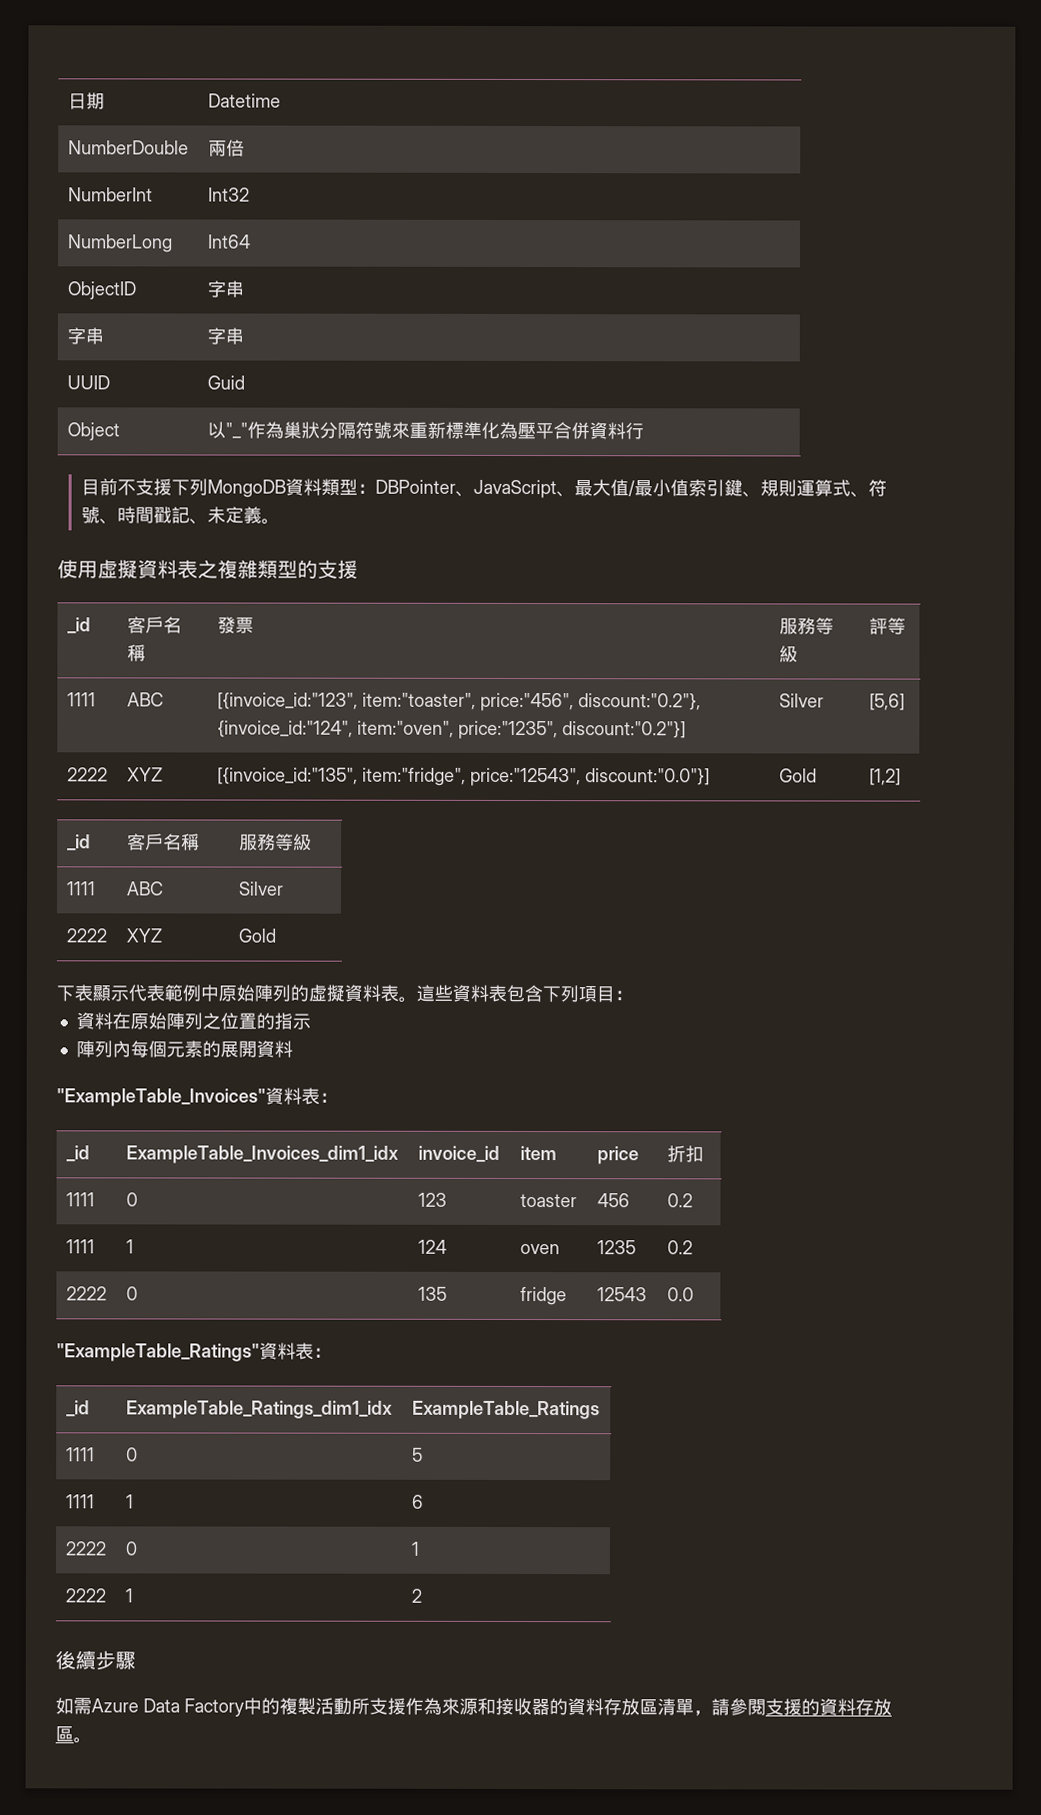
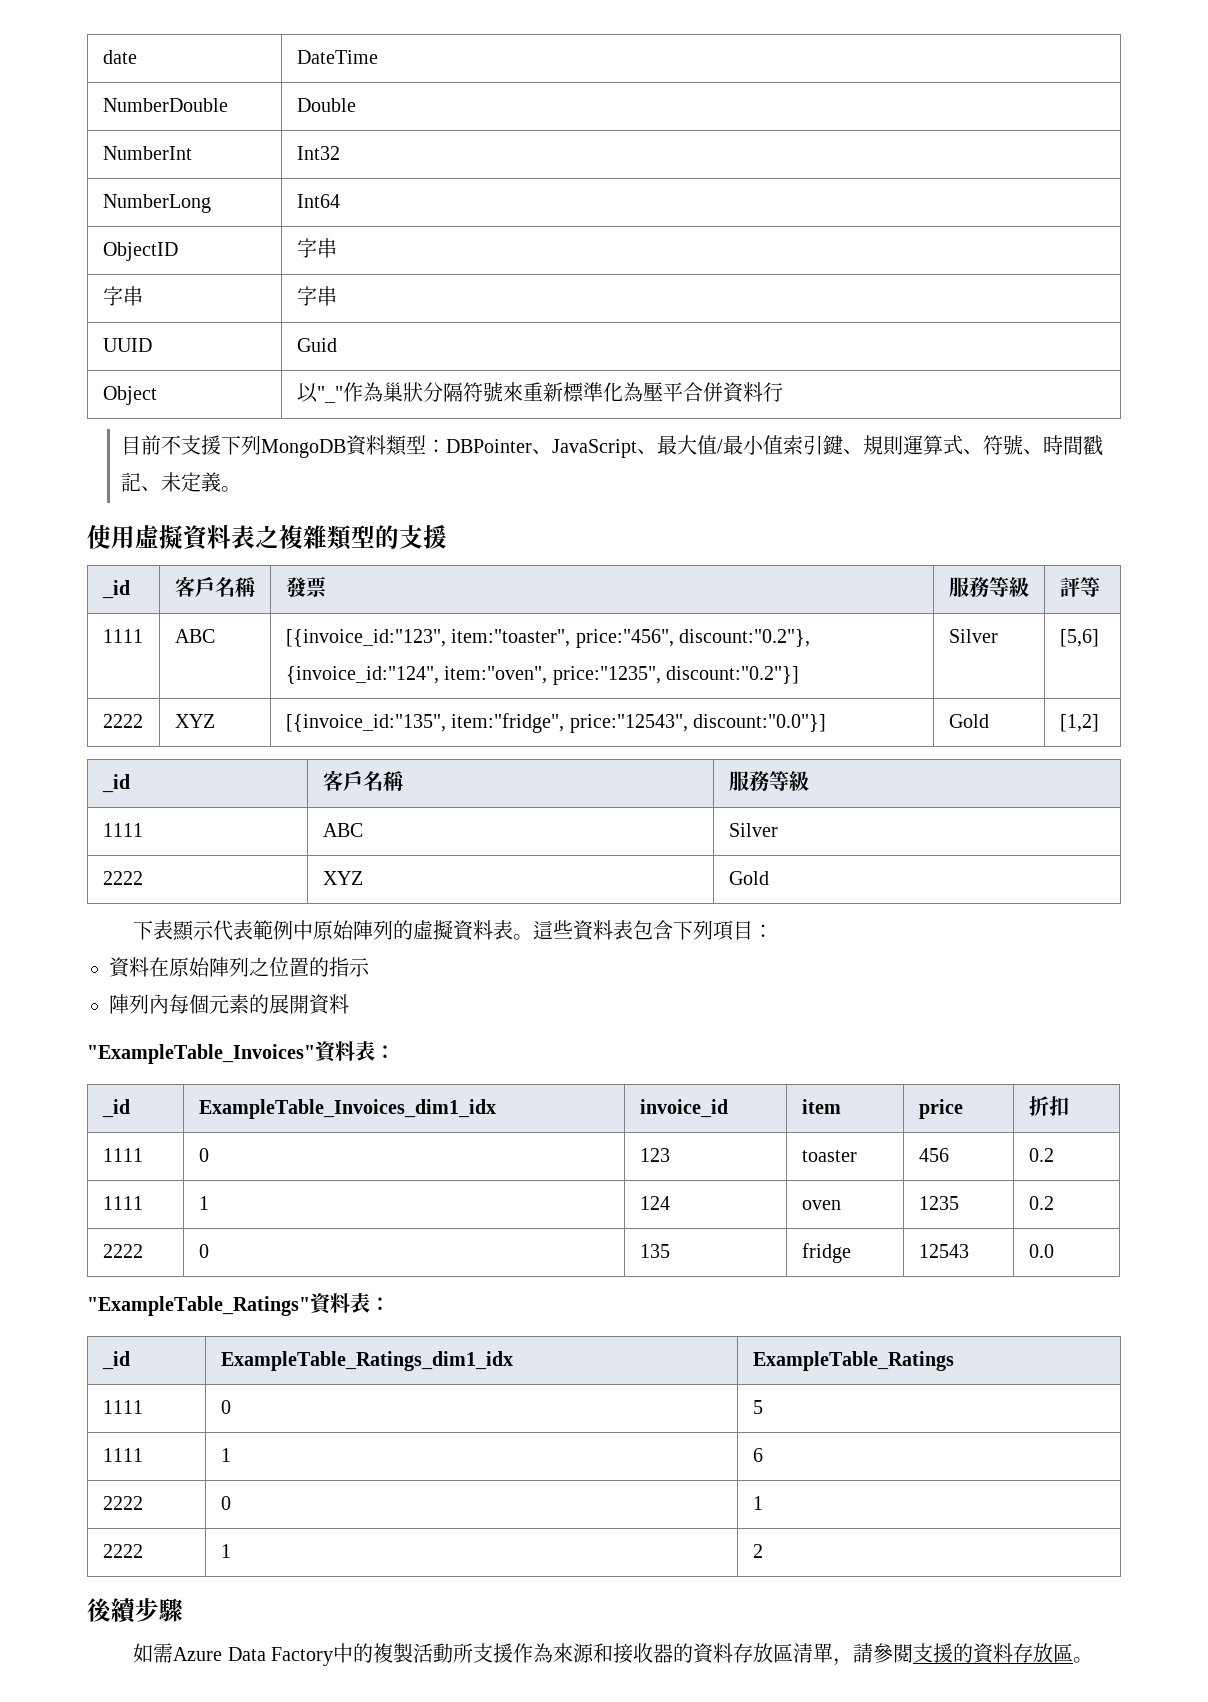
[67,92,105,110] [207,93,281,108] 日期 | Datetime -> [102,50,137,64] [296,50,378,64] date | DateTime
[207,139,245,157] 兩倍 -> [296,98,356,112] Double

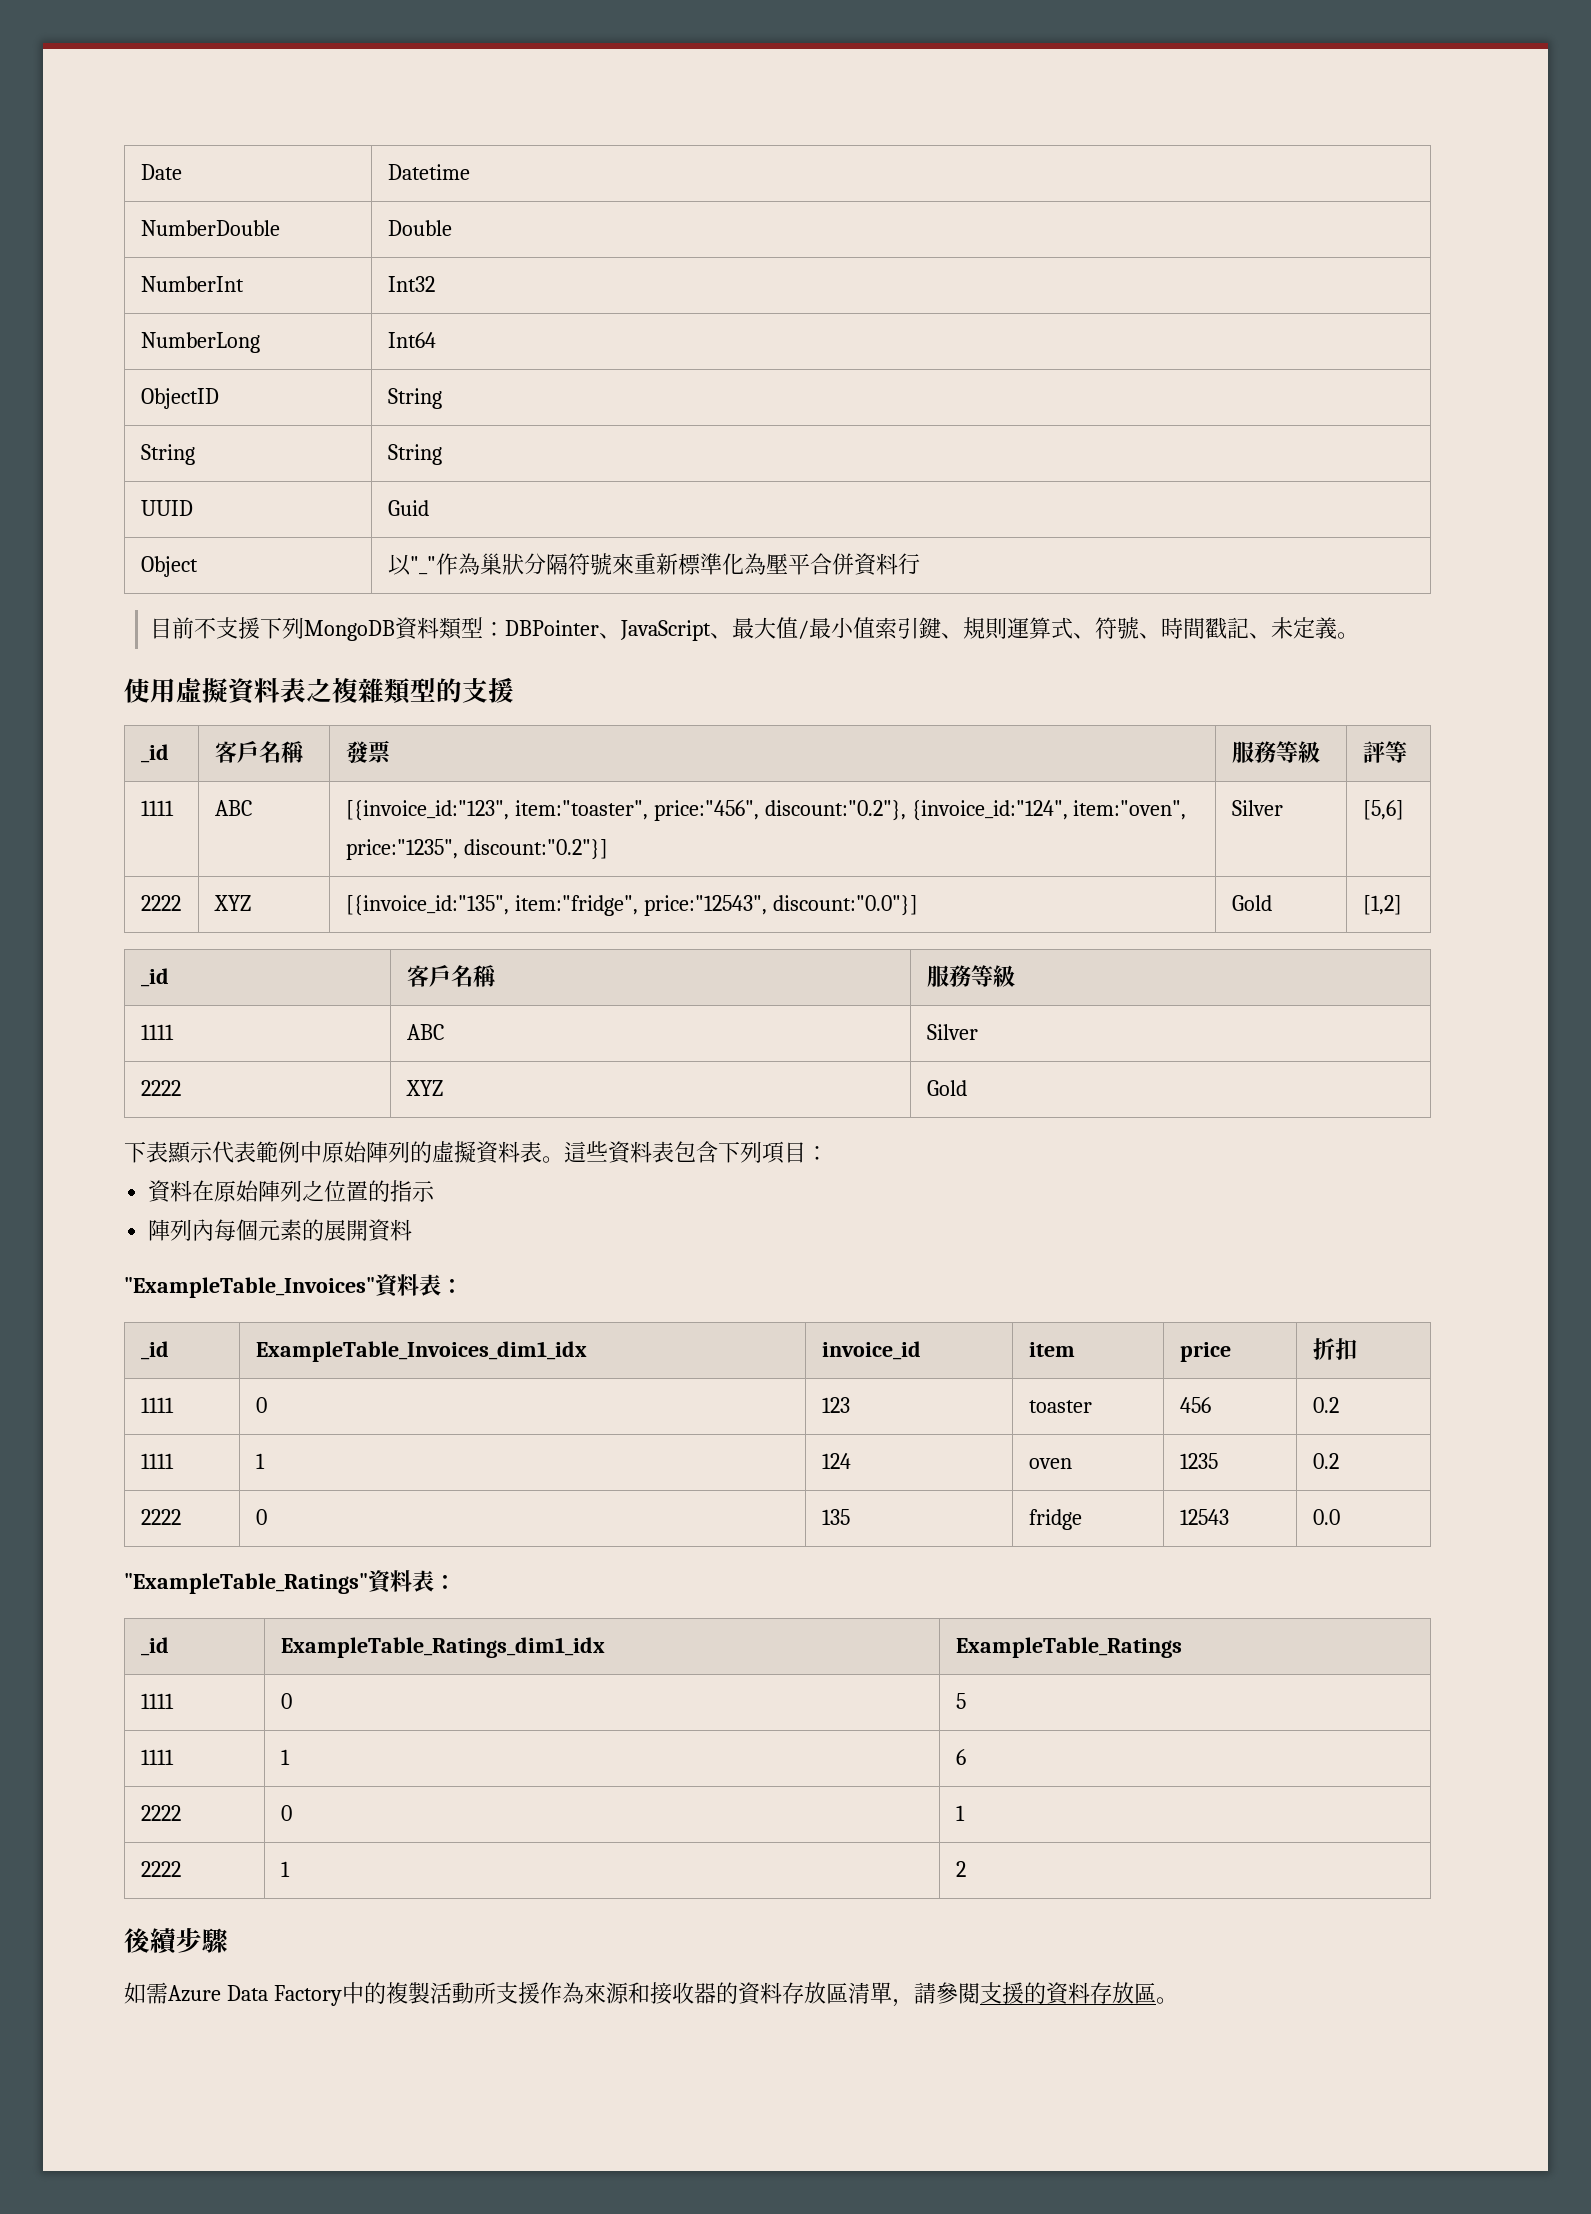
[102,50,137,64] [296,50,378,64] date | DateTime -> [140,164,182,180] [387,164,470,180] Date | Datetime
[296,238,337,258] [102,286,143,306] [296,286,337,306] 字串 // 字串 | 字串 -> [387,388,442,409] [140,444,195,465] [387,444,442,465] String // String | String

